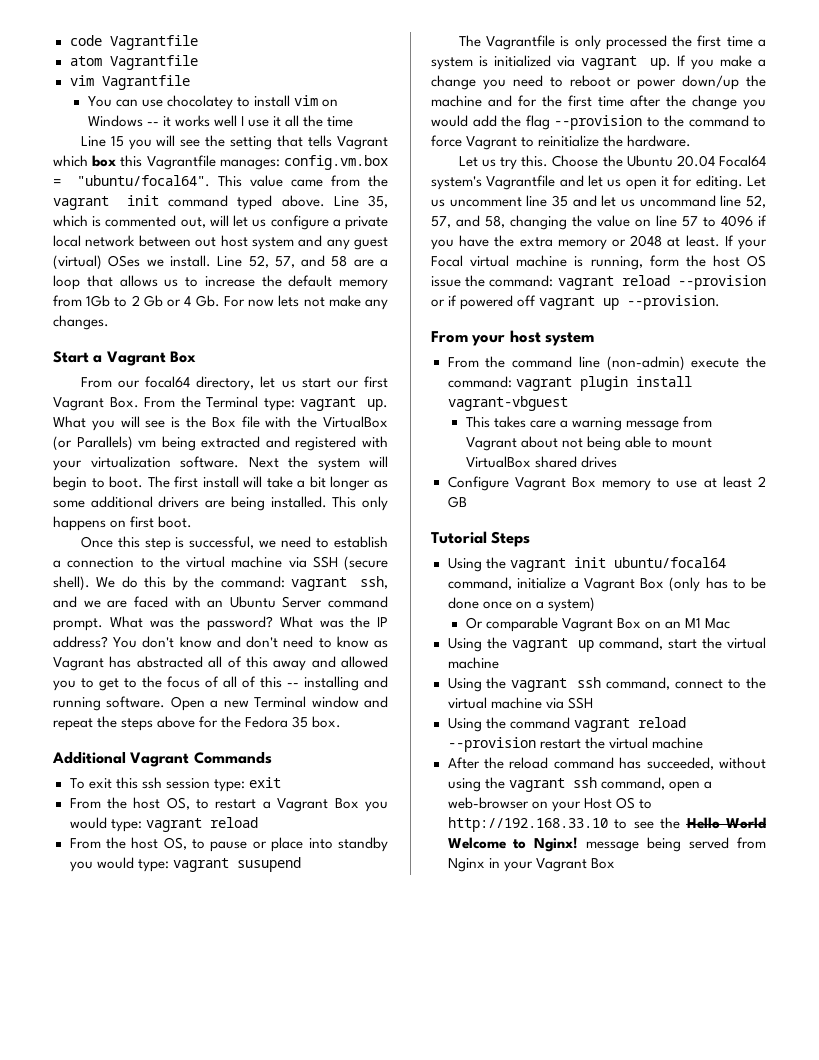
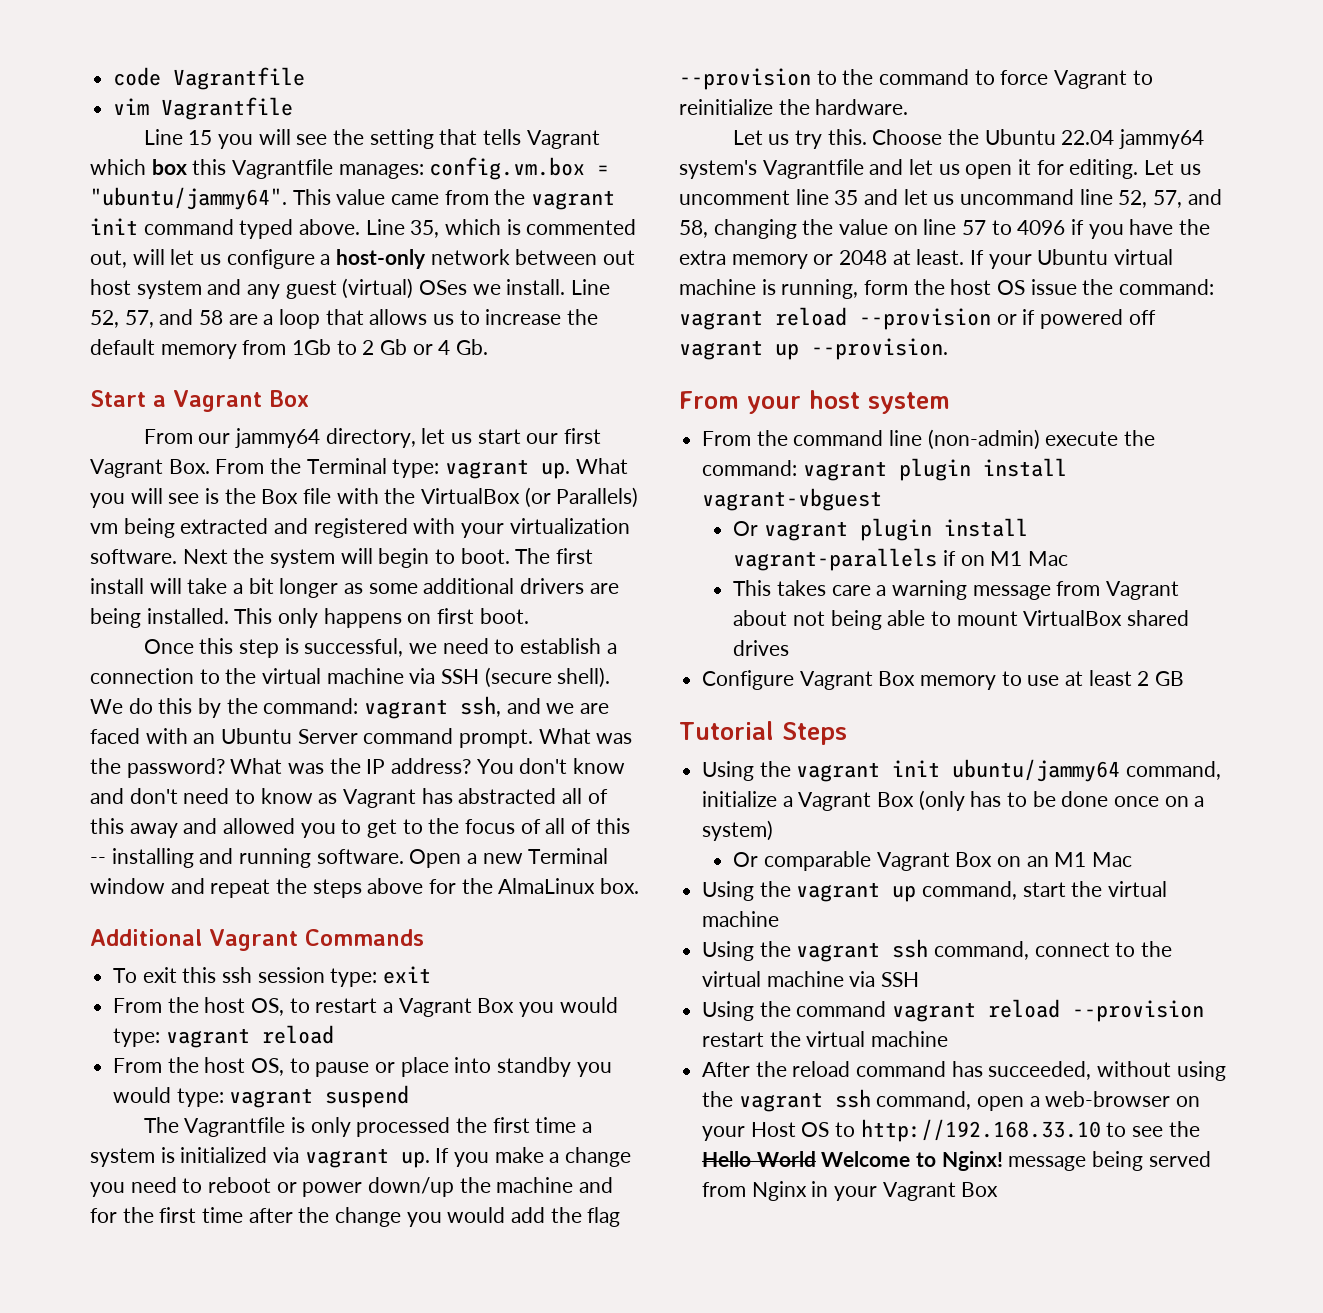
[69,55,198,70] // atom Vagrantfile -> (306, 78) none
[87,95,339,110] [87,115,354,127] // You can use chocolatey to install vim on Windows -- it works well I use it all the time -> (294, 108) none
[76,175,210,187] "ubuntu/focal64". -> [90,187,287,210] "ubuntu/jammy64".
[345,216,389,230] [53,235,81,247] private local -> [336,249,427,269] host-only
[223,295,388,310] [53,315,109,330] For now lets not make any changes. -> (489, 347) none
[145,376,191,388] focal64 -> [234,428,320,448] jammy64
[245,716,309,728] Fedora 35 -> [498,878,596,894] AlmaLinux
[236,857,301,872] susupend -> [325,1085,410,1108] suspend
[676,155,766,167] 20.04 Focal64 -> [1061,129,1204,149] 22.04 jammy64
[431,255,463,267] Focal -> [1037,249,1109,265] Ubuntu
(568, 403) none -> [733,518,1028,541] [733,548,1068,571] // Or vagrant plugin install vagrant-parallels if on M1 Mac
[613,557,726,568] ubuntu/focal64 -> [952,759,1121,782] ubuntu/jammy64

